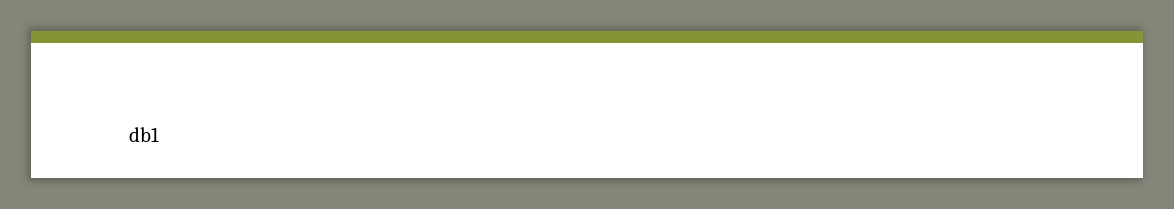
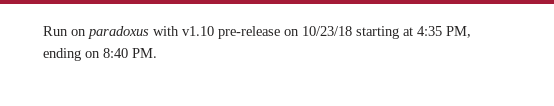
[129,127,159,142] db1 -> [43,26,471,39] [43,48,157,61] Run on paradoxus with v1.10 pre-release on 10/23/18 starting at 4:35 PM, ending on 8:40 PM.

